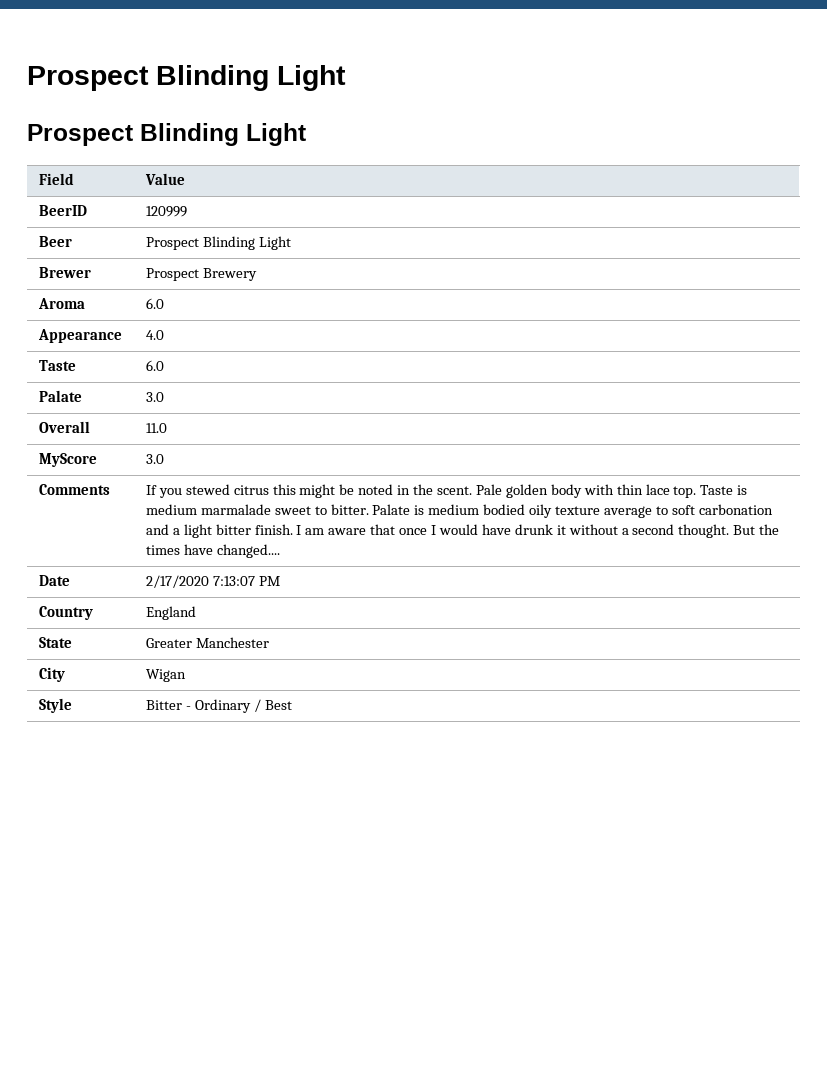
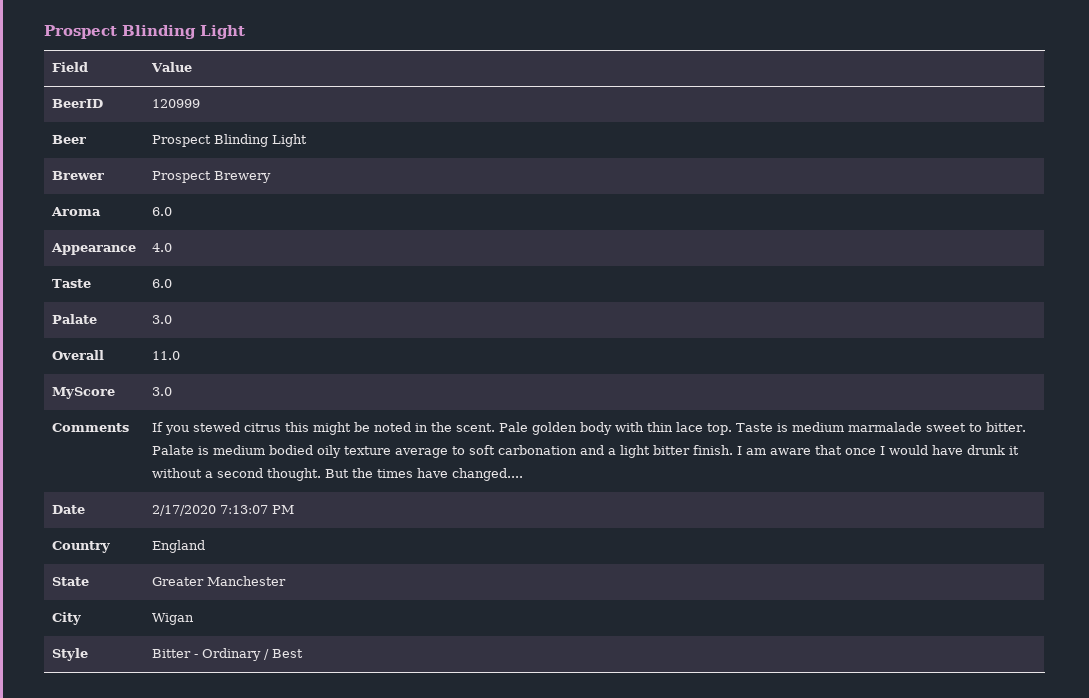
[27,65,346,91] [27,123,306,146] Prospect Blinding Light // Prospect Blinding Light -> [44,25,245,39] Prospect Blinding Light

